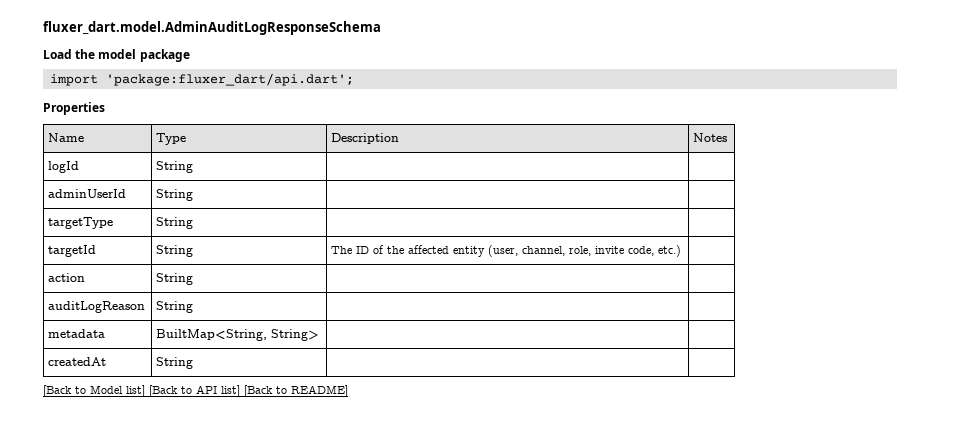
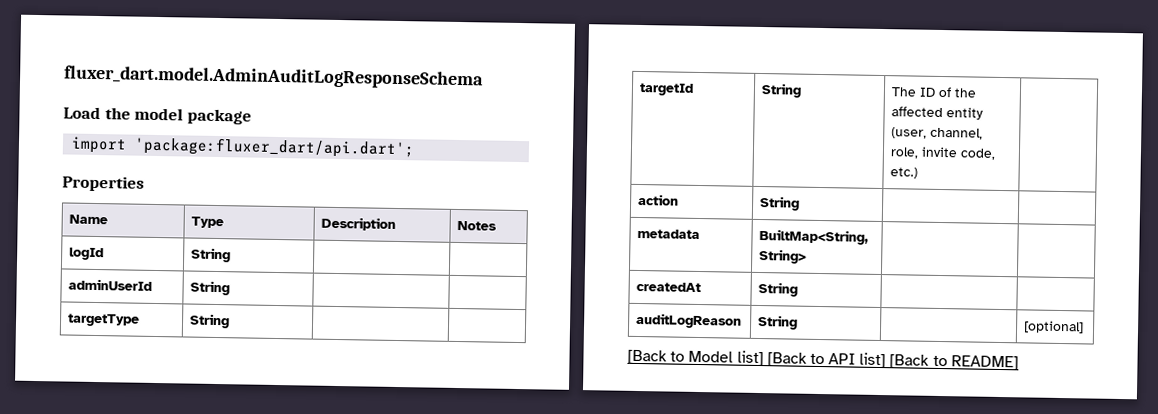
[48,301,146,313] [156,301,194,313] // auditLogReason | String | | -> (801, 203) none
(194, 363) none -> [636,312,743,329] [758,314,799,330] [1023,320,1085,334] // auditLogReason | String | | [optional]

